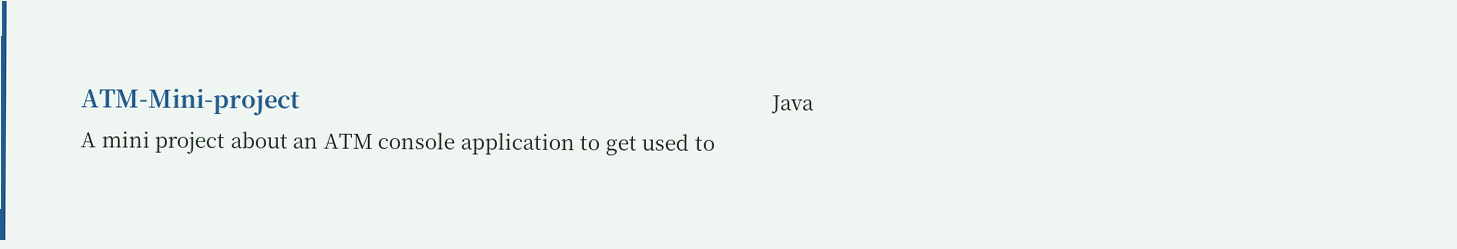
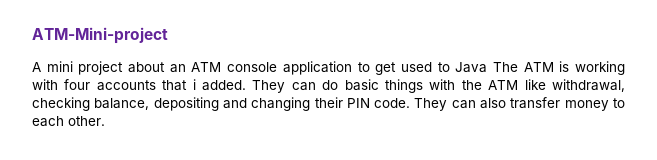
(815, 104) none -> [492,61,625,75] [32,79,625,93] [32,97,625,111] [32,116,105,127] The ATM is working with four accounts that i added. They can do basic things with the ATM like withdrawal, checking balance, depositing and changing their PIN code. They can also transfer money to each other.

